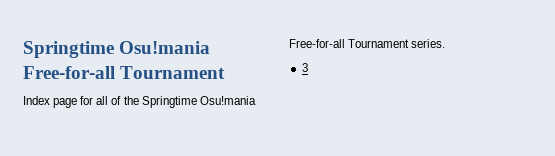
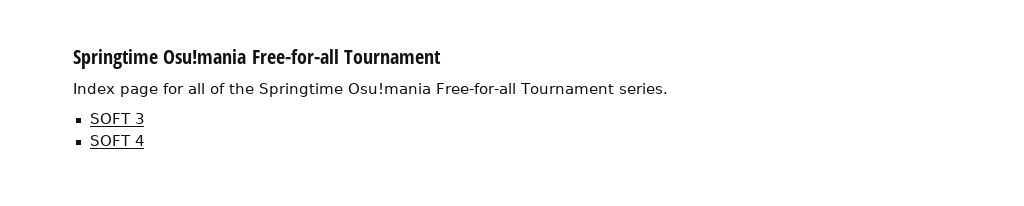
(446, 43) none -> [89,113,131,124] SOFT
(308, 67) none -> [89,135,145,146] // SOFT 4

